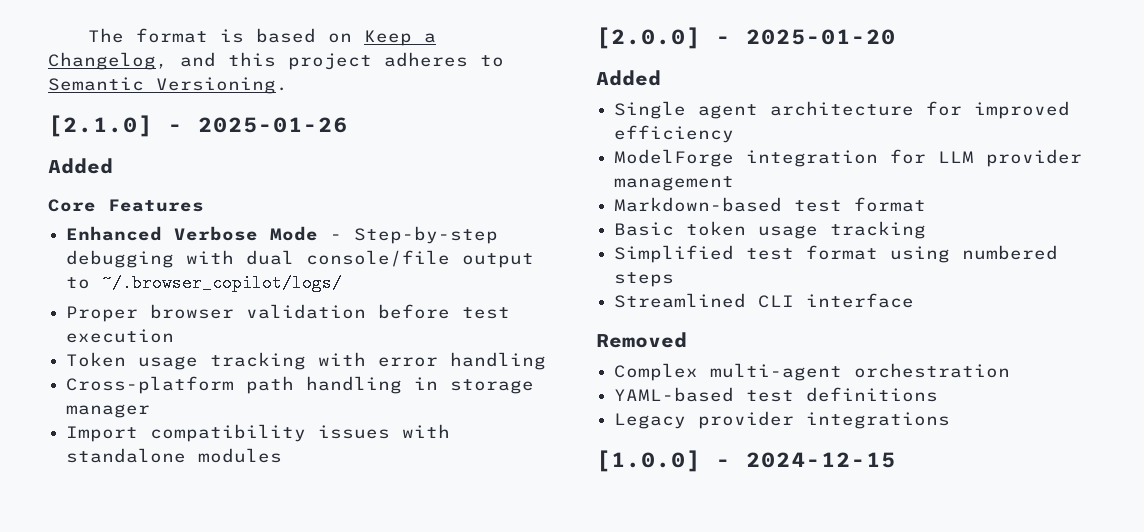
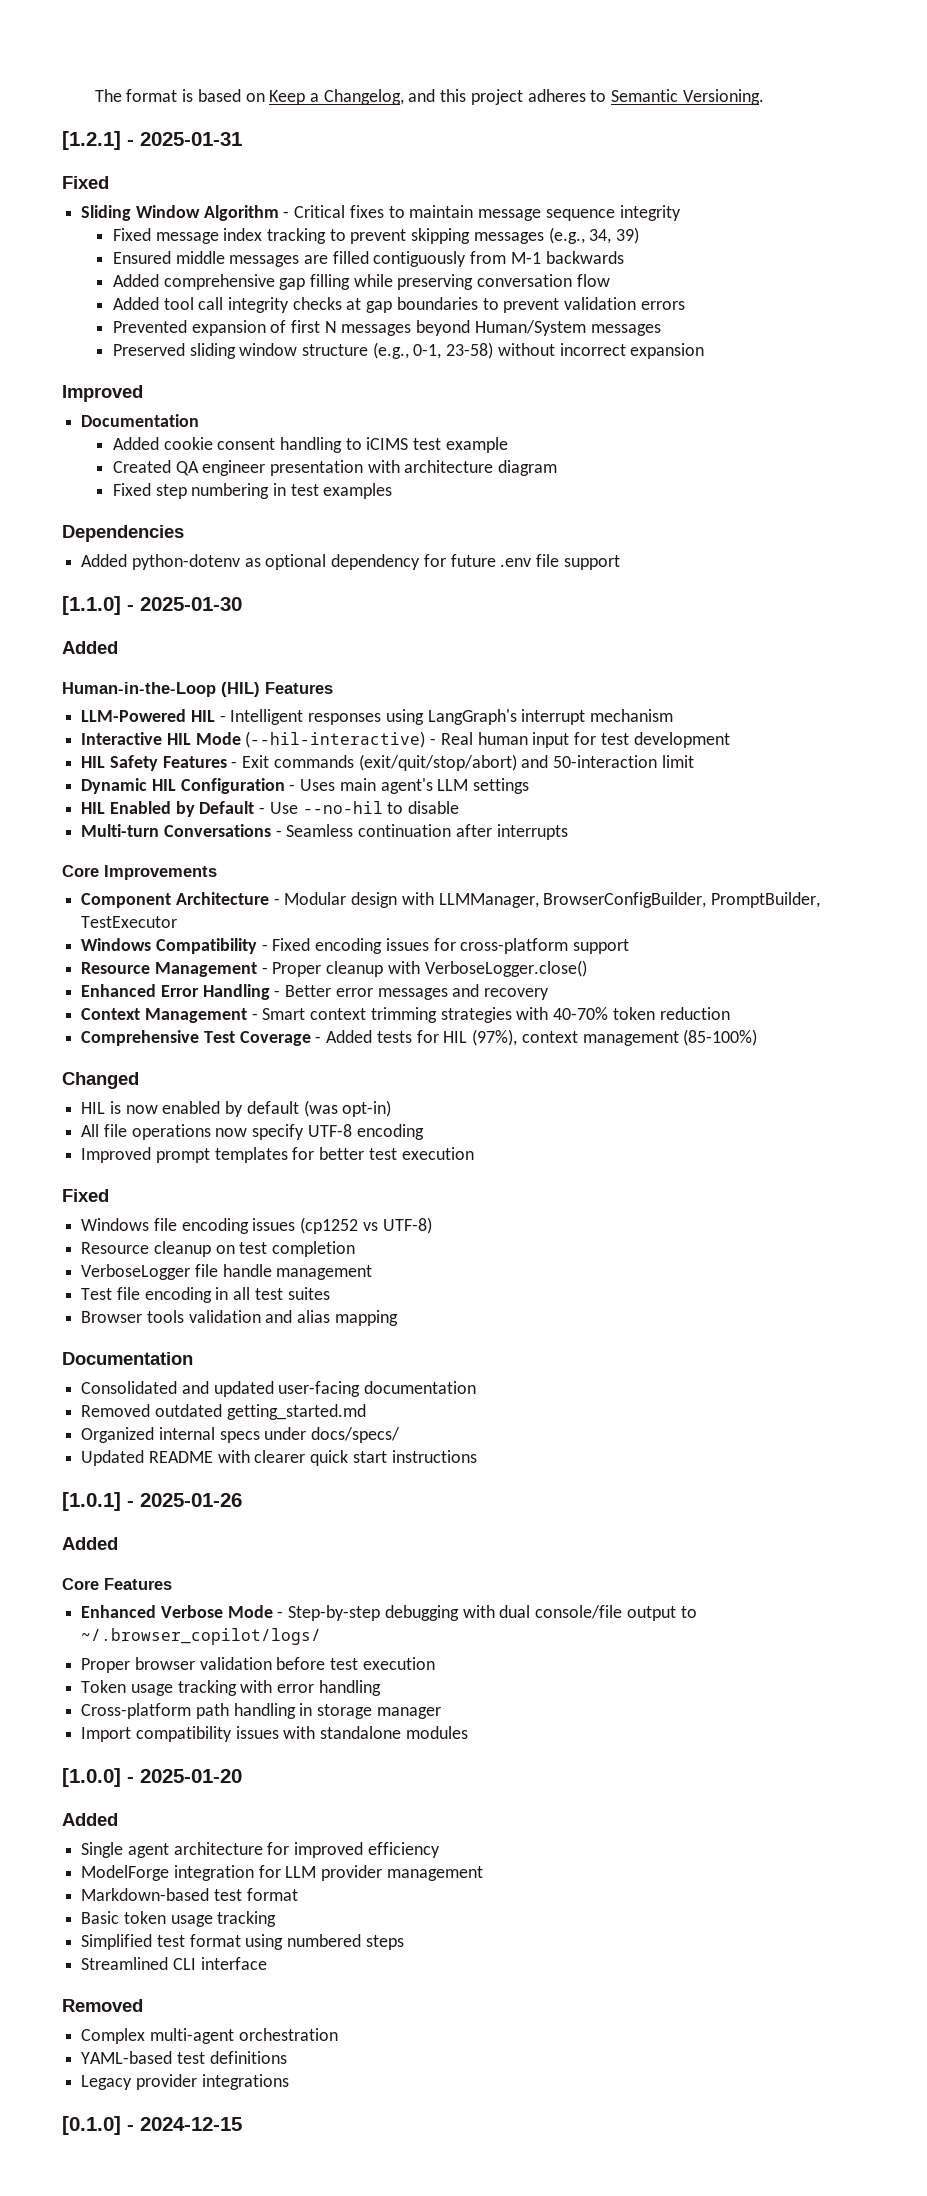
[48,115,153,137] [2.1.0] -> [62,131,242,150] [62,176,109,189] [81,205,681,221] [112,227,640,244] [112,251,624,267] [112,274,610,290] [112,297,685,313] [112,320,661,336] [112,342,705,359] [62,385,143,402] [81,414,200,427] [112,437,508,453] [112,460,558,476] [112,483,393,499] [62,525,184,542] [81,554,620,570] [62,596,242,615] [62,641,118,654] [62,682,333,697] [81,709,674,725] [81,731,730,748] [81,754,694,771] [81,778,530,794] [81,801,460,817] [81,824,568,840] [62,865,217,880] [81,892,821,908] [81,916,178,928] [81,938,630,954] [81,960,587,977] [81,984,550,1000] [81,1007,730,1023] [81,1029,758,1046] [62,1072,139,1089] [81,1100,392,1117] [81,1124,424,1140] [81,1147,474,1163] [62,1189,109,1202] [81,1217,432,1234] [81,1241,356,1257] [81,1264,373,1280] [81,1287,330,1303] [81,1310,398,1326] [62,1352,193,1365] [81,1381,477,1397] [81,1404,366,1420] [81,1427,401,1443] [81,1450,477,1466] [62,1492,121,1511] [1.2.1] - 2025-01-31 // Fixed // Sliding Window Algorithm - Critical fixes to maintain message sequence integrity // Fixed message index tracking to prevent skipping messages (e.g., 34, 39) // Ensured middle messages are filled contiguously from M-1 backwards // Added comprehensive gap filling while preserving conversation flow // Added tool call integrity checks at gap boundaries to prevent validation errors // Prevented expansion of first N messages beyond Human/System messages // Preserved sliding window structure (e.g., 0-1, 23-58) without incorrect expansion // Improved // Documentation // Added cookie consent handling to iCIMS test example // Created QA engineer presentation with architecture diagram // Fixed step numbering in test examples // Dependencies // Added python-dotenv as optional dependency for future .env file support // [1.1.0] - 2025-01-30 // Added // Human-in-the-Loop (HIL) Features // LLM-Powered HIL - Intelligent responses using LangGraph's interrupt mechanism // Interactive HIL Mode (--hil-interactive) - Real human input for test development // HIL Safety Features - Exit commands (exit/quit/stop/abort) and 50-interaction limit // Dynamic HIL Configuration - Uses main agent's LLM settings // HIL Enabled by Default - Use --no-hil to disable // Multi-turn Conversations - Seamless continuation after interrupts // Core Improvements // Component Architecture - Modular design with LLMManager, BrowserConfigBuilder, PromptBuilder, TestExecutor // Windows Compatibility - Fixed encoding issues for cross-platform support // Resource Management - Proper cleanup with VerboseLogger.close() // Enhanced Error Handling - Better error messages and recovery // Context Management - Smart context trimming strategies with 40-70% token reduction // Comprehensive Test Coverage - Added tests for HIL (97%), context management (85-100%) // Changed // HIL is now enabled by default (was opt-in) // All file operations now specify UTF-8 encoding // Improved prompt templates for better test execution // Fixed // Windows file encoding issues (cp1252 vs UTF-8) // Resource cleanup on test completion // VerboseLogger file handle management // Test file encoding in all test suites // Browser tools validation and alias mapping // Documentation // Consolidated and updated user-facing documentation // Removed outdated getting_started.md // Organized internal specs under docs/specs/ // Updated README with clearer quick start instructions // [1.0.1]
[596,27,701,49] [2.0.0] -> [62,1768,121,1787] [1.0.0]
[596,450,701,472] [1.0.0] -> [62,2116,121,2135] [0.1.0]

